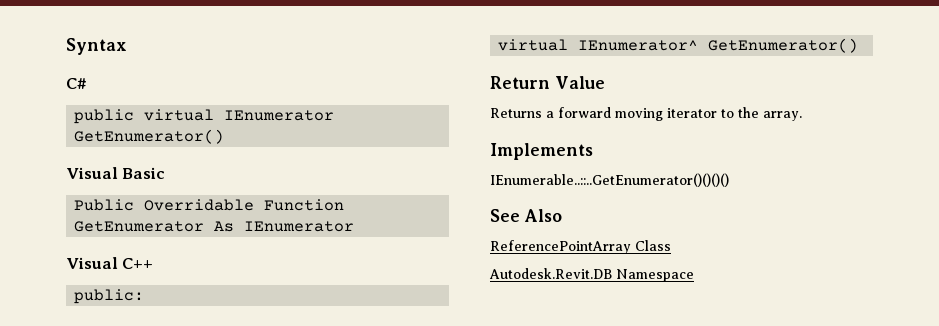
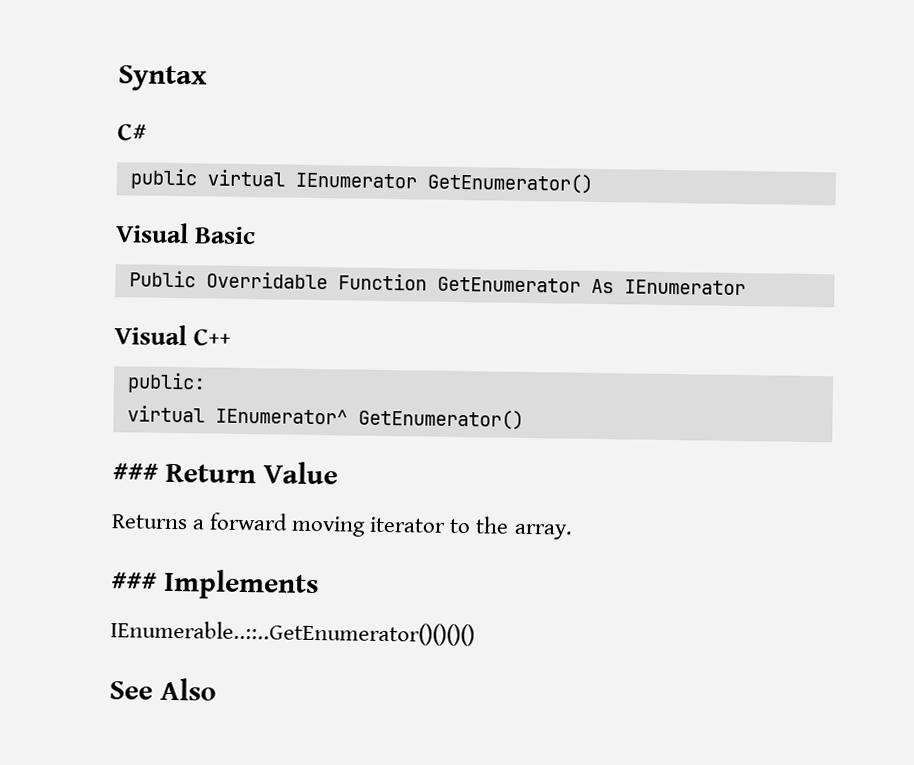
(859, 45) none -> [112,463,159,482] ###
(802, 116) none -> [111,572,158,591] ###
[490,240,671,254] [489,268,694,282] // ReferencePointArray Class // Autodesk.Revit.DB Namespace -> (216, 689) none

